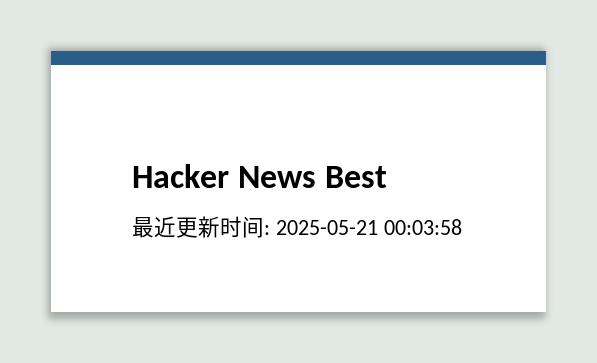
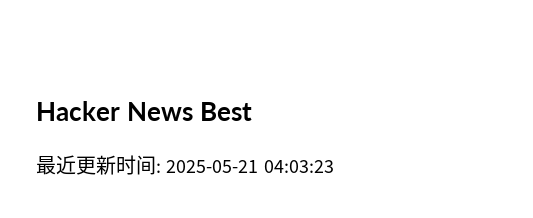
[383,219,462,235] 00:03:58 -> [263,160,334,173] 04:03:23

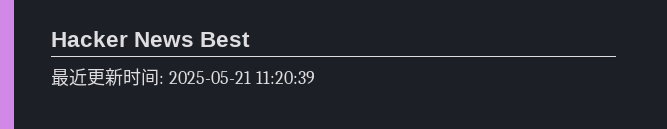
[263,160,334,173] 04:03:23 -> [255,71,315,84] 11:20:39

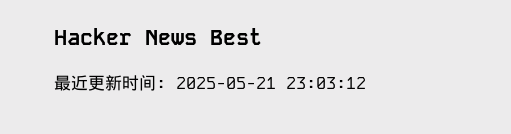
[255,71,315,84] 11:20:39 -> [286,77,366,89] 23:03:12

